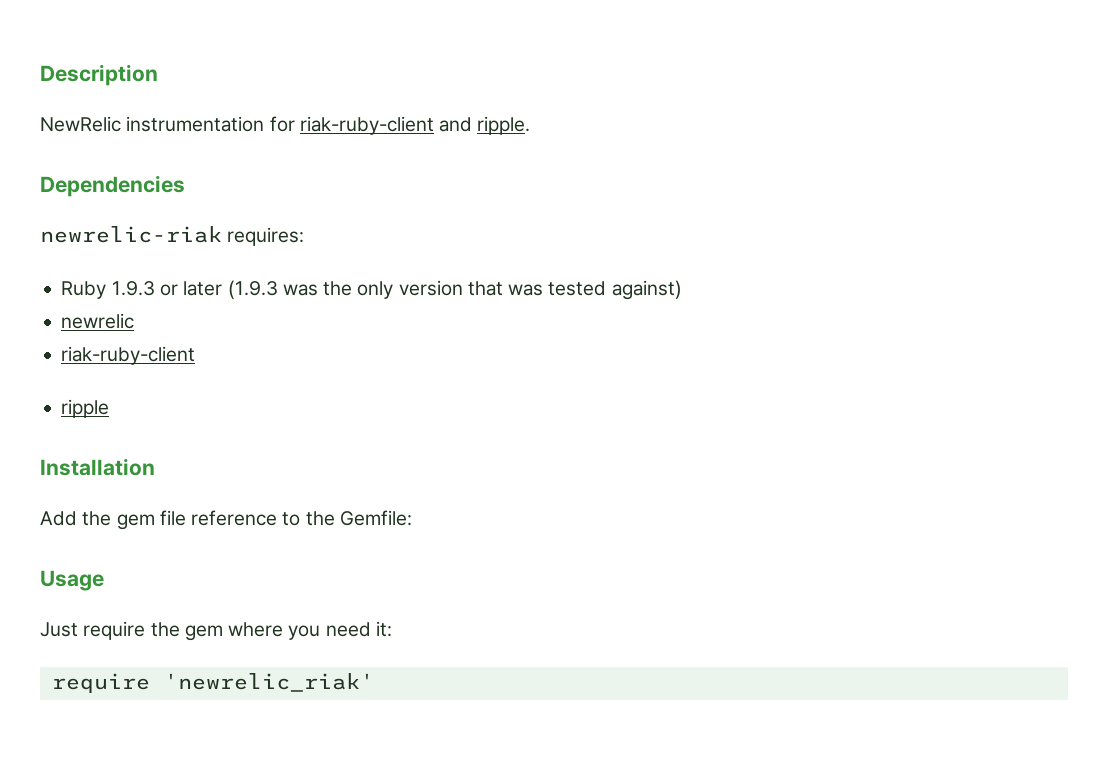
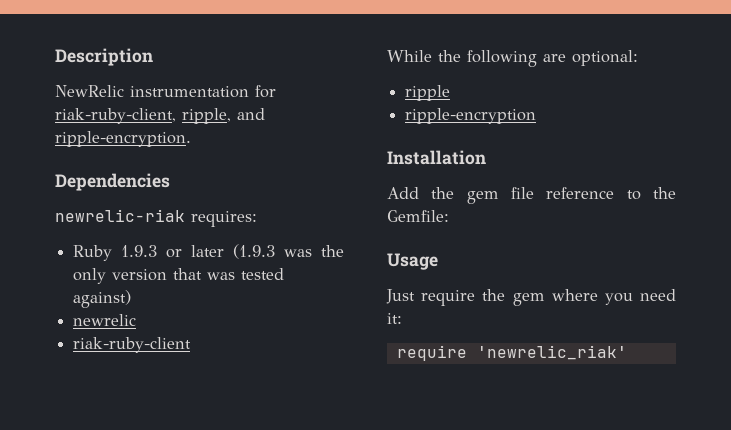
[299,116,531,135] riak-ruby-client and ripple. -> [55,108,265,124] [55,131,191,147] riak-ruby-client, ripple, and ripple-encryption.
(196, 355) none -> [387,50,638,67] // While the following are optional:
(110, 408) none -> [405,108,537,124] // ripple-encryption

